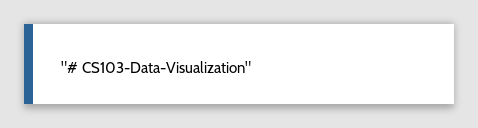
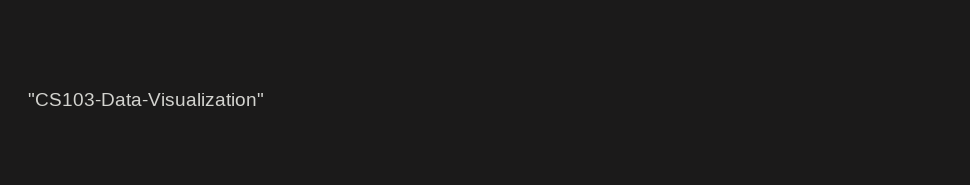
[61,61,252,73] "# CS103-Data-Visualization" -> [28,93,264,106] "CS103-Data-Visualization"

